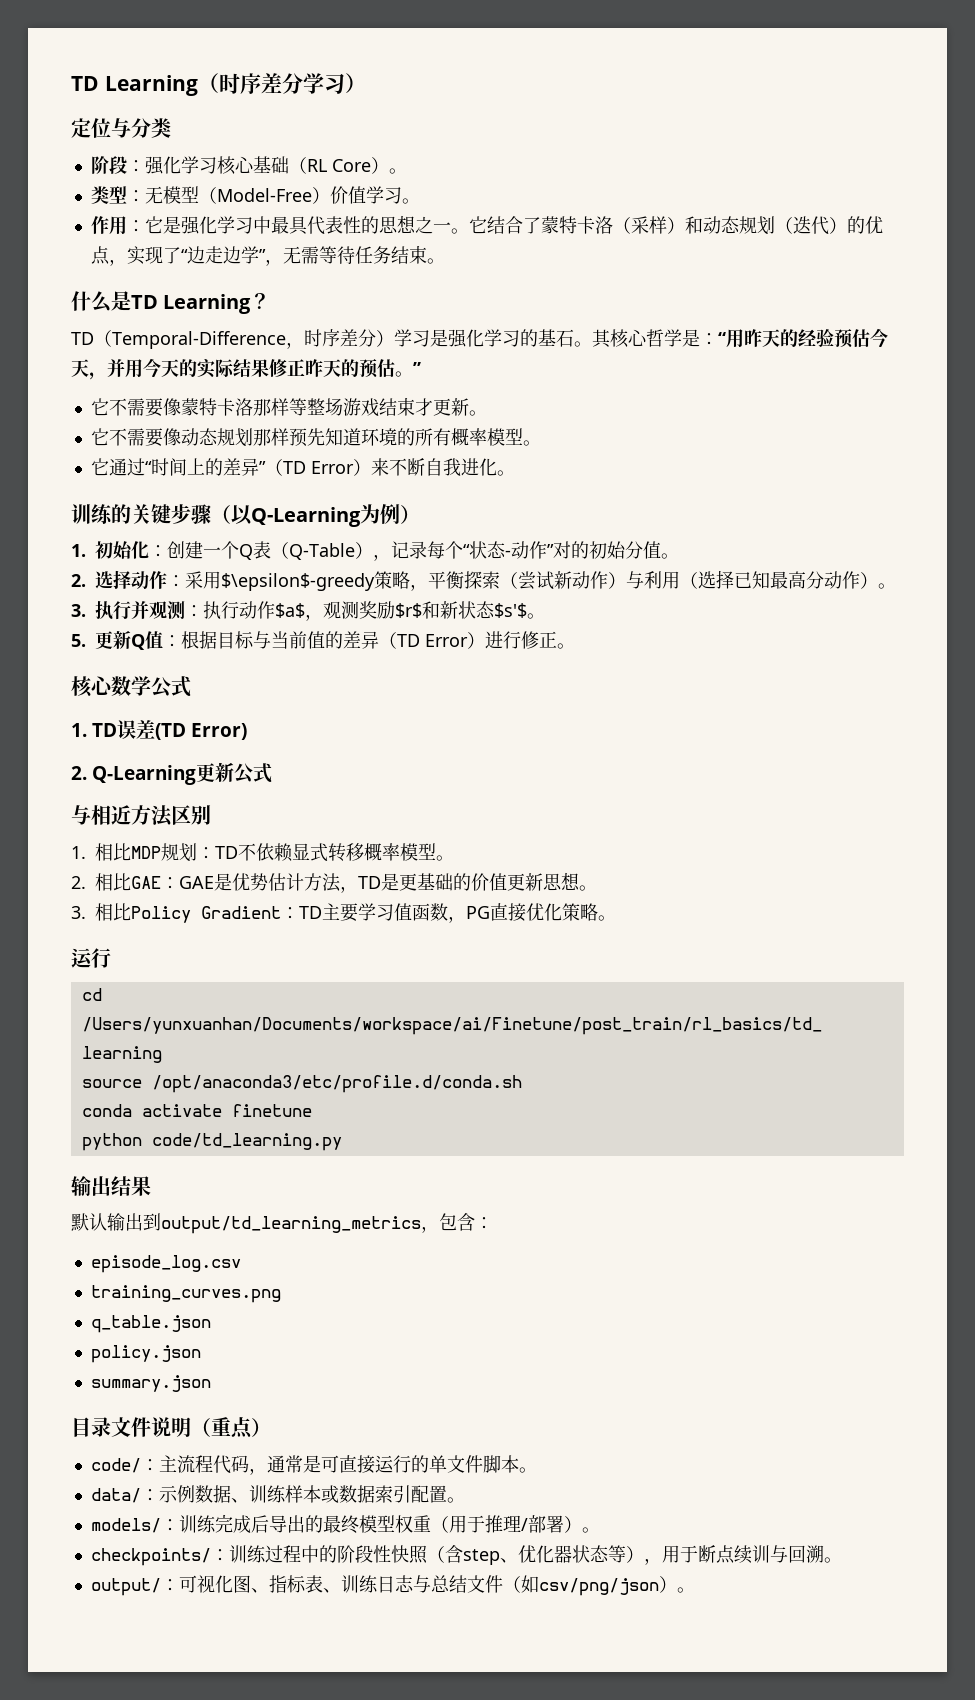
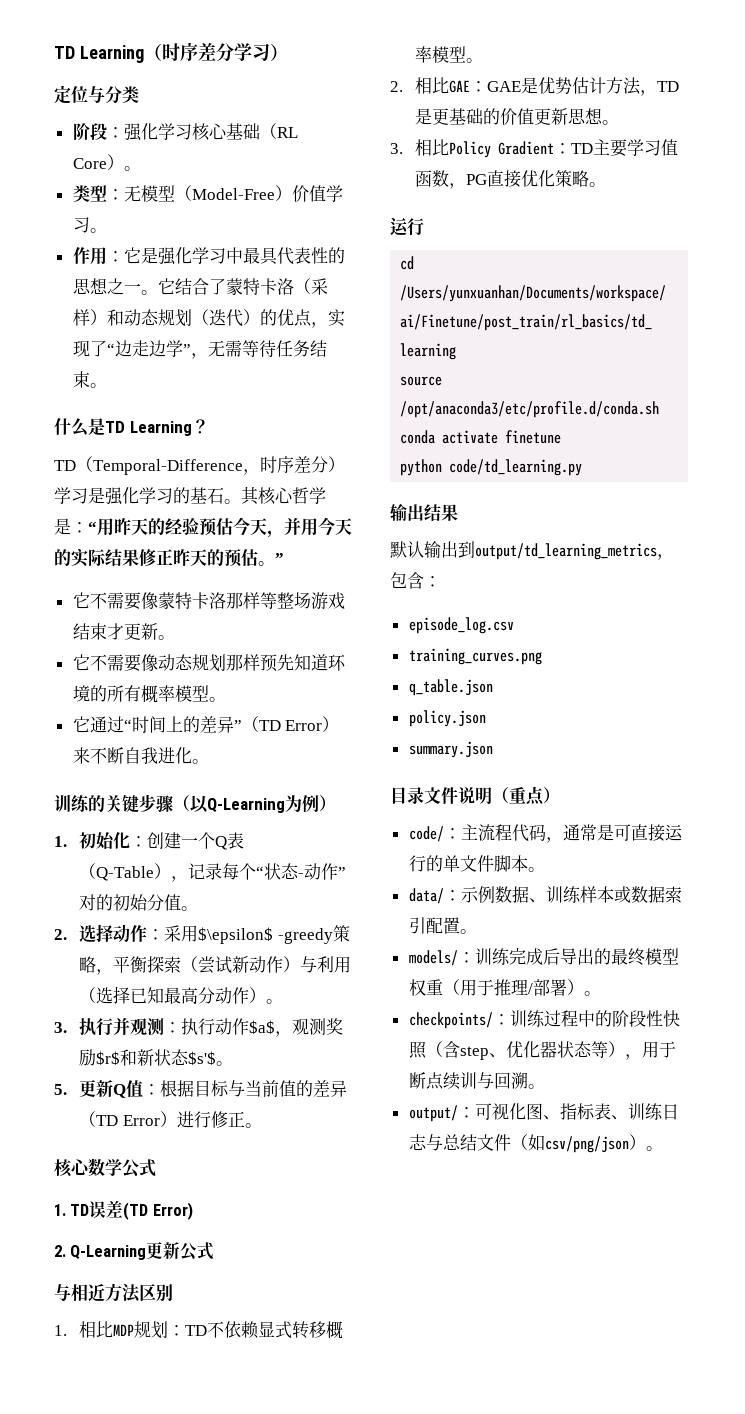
[221,573,375,591] $\epsilon$-greedy -> [197,927,333,944] $\epsilon$ -greedy

